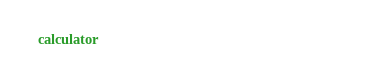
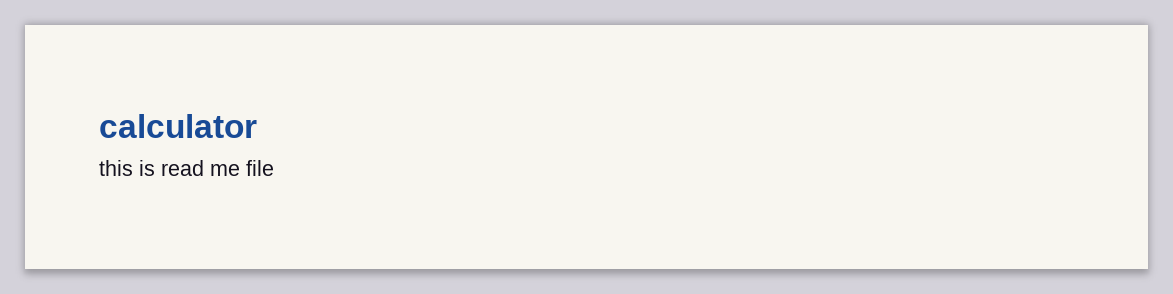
(99, 39) none -> [99,160,274,176] // this is read me file

